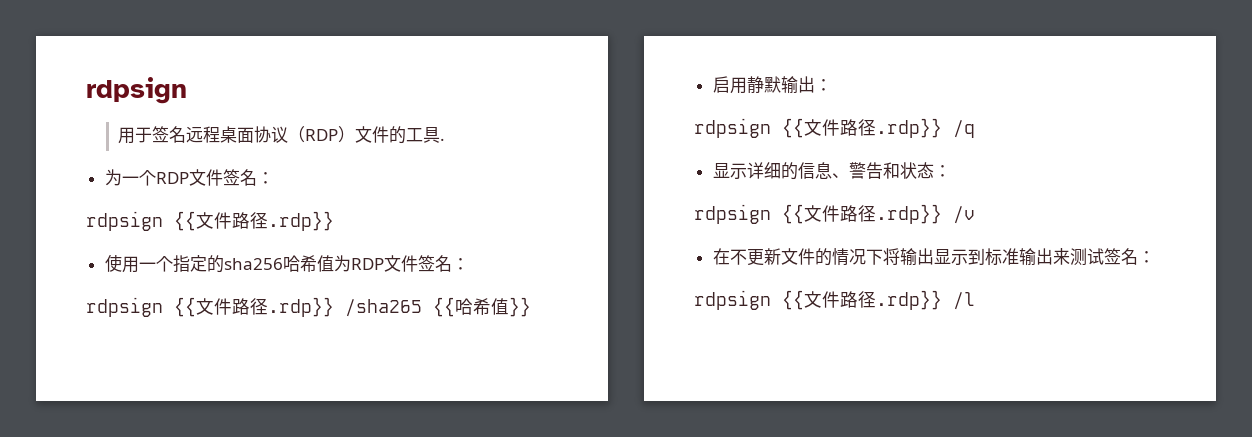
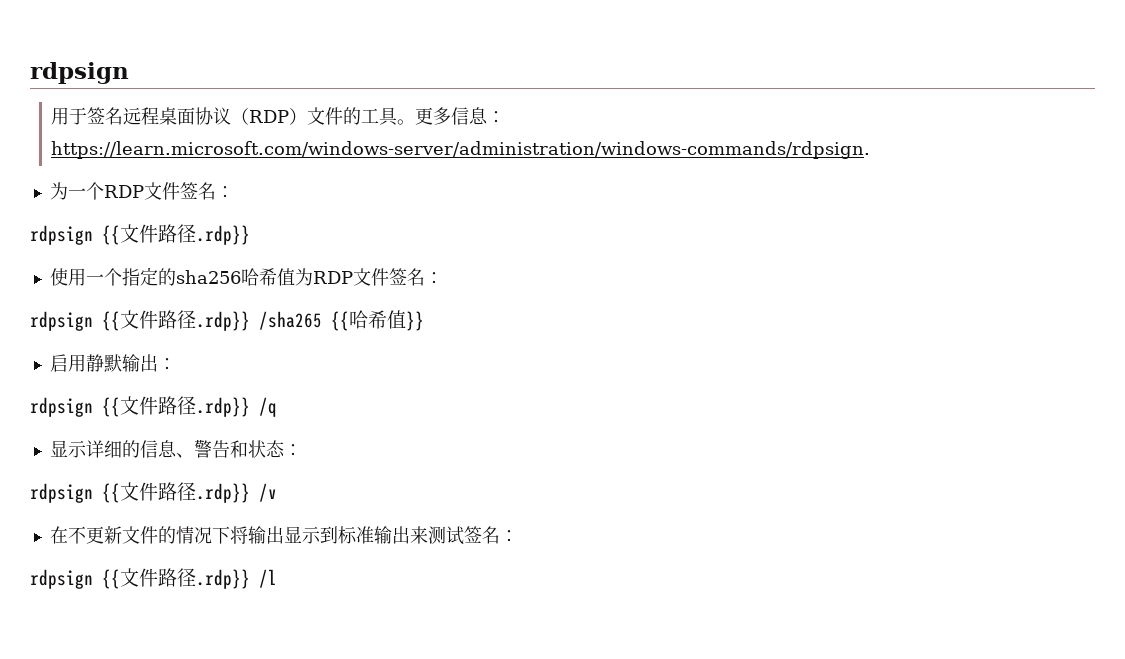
[440,138,446,141] . -> [397,107,506,125] [51,141,871,159] 。更多信息：https://learn.microsoft.com/windows-server/administration/windows-commands/rdpsign.

